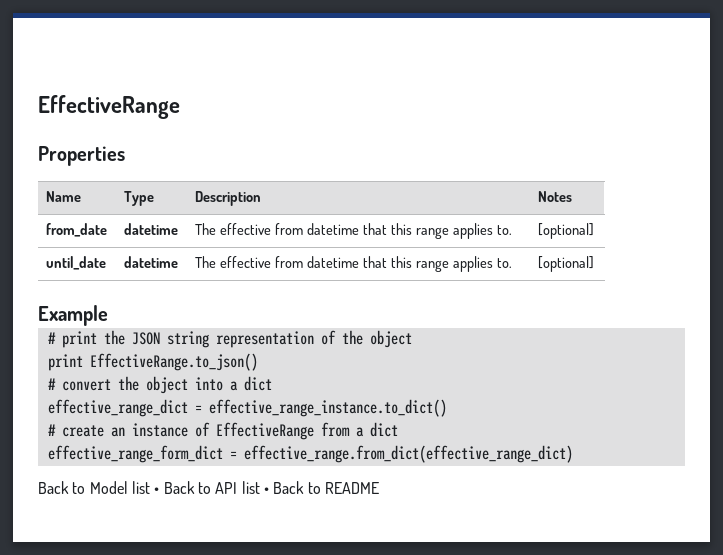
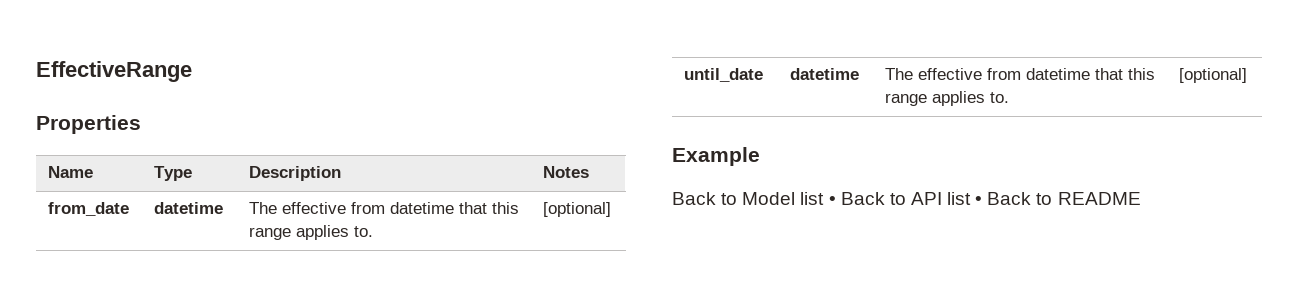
[47,330,412,348] [47,353,258,371] [47,376,272,394] [47,399,447,417] [47,422,398,440] [47,445,573,463] // # print the JSON string representation of the object // print EffectiveRange.to_json() // # convert the object into a dict // effective_range_dict = effective_range_instance.to_dict() // # create an instance of EffectiveRange from a dict // effective_range_form_dict = effective_range.from_dict(effective_range_dict) -> (760, 156) none

